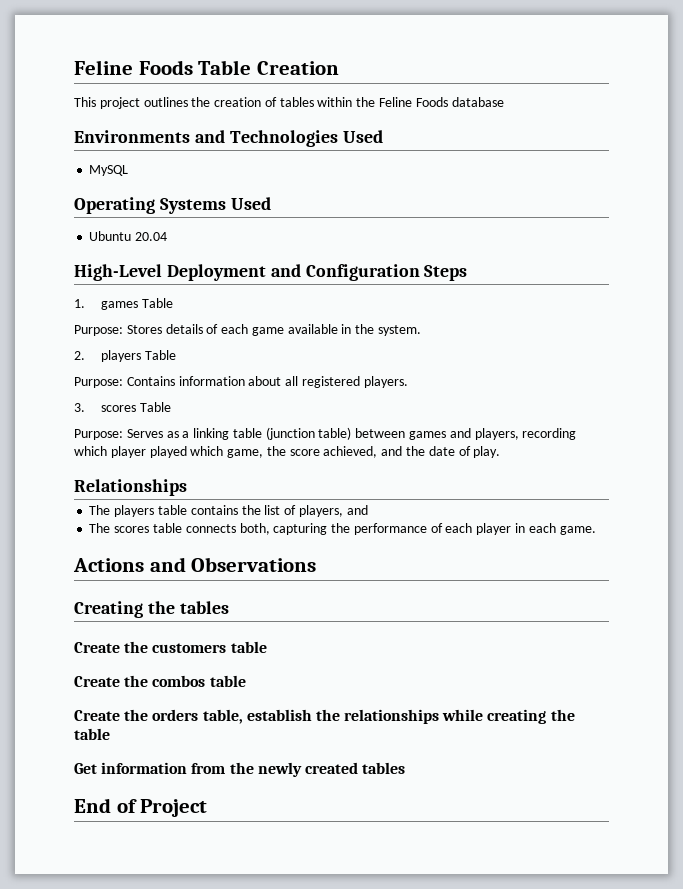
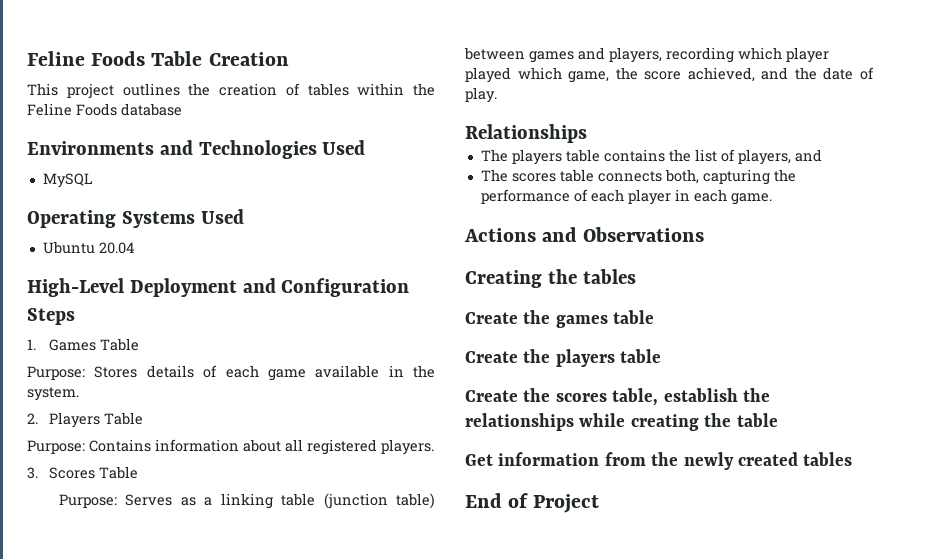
[101,301,139,310] games -> [49,339,97,351] Games
[101,350,142,362] players -> [49,412,101,428] Players
[101,405,137,412] scores -> [49,467,96,479] Scores
[152,641,267,653] [74,675,246,687] [74,709,199,721] customers table // Create the combos table // Create the orders -> [555,310,655,328] [465,349,662,367] [465,388,607,402] games table // Create the players table // Create the scores

